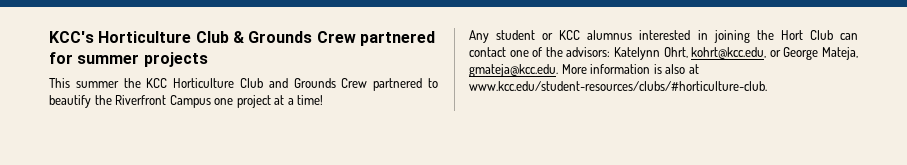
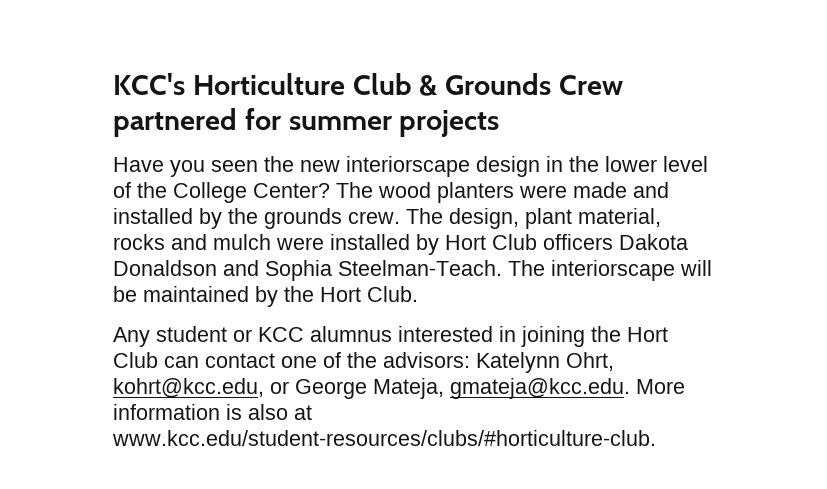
[49,78,439,91] [49,95,324,108] This summer the KCC Horticulture Club and Grounds Crew partnered to beautify the Riverfront Campus one project at a time! -> [113,156,708,177] [113,182,669,203] [113,208,661,229] [113,234,688,255] [113,260,712,281] [113,286,418,307] Have you seen the new interiorscape design in the lower level of the College Center? The wood planters were made and installed by the grounds crew. The design, plant material, rocks and mulch were installed by Hort Club officers Dakota Donaldson and Sophia Steelman-Teach. The interiorscape will be maintained by the Hort Club.

